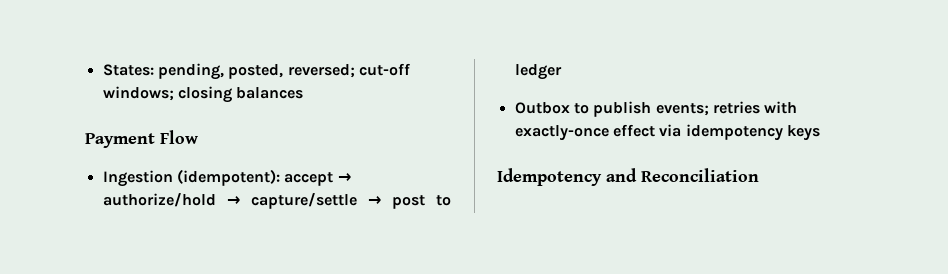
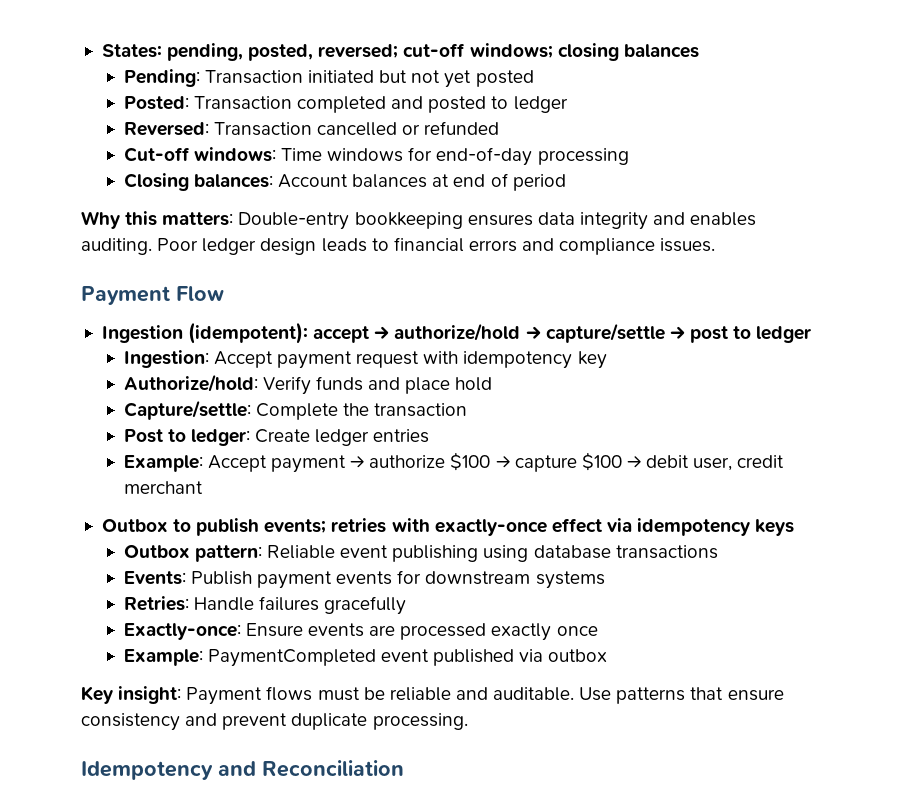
(304, 93) none -> [123,69,534,88] [123,96,568,113] [123,121,500,136] [123,147,629,166] [123,173,566,191] [81,211,757,230] [81,237,716,255] // Pending: Transaction initiated but not yet posted // Posted: Transaction completed and posted to ledger // Reversed: Transaction cancelled or refunded // Cut-off windows: Time windows for end-of-day processing // Closing balances: Account balances at end of period // Why this matters: Double-entry bookkeeping ensures data integrity and enables auditing. Poor ledger design leads to financial errors and compliance issues.
(562, 72) none -> [123,350,607,369] [123,374,493,395] [123,400,468,420] [123,429,430,446] [123,452,785,473] [123,481,203,494] // Ingestion: Accept payment request with idempotency key // Authorize/hold: Verify funds and place hold // Capture/settle: Complete the transaction // Post to ledger: Create ledger entries // Example: Accept payment → authorize $100 → capture $100 → debit user, credit merchant
(820, 133) none -> [123,545,718,562] [123,570,605,589] [123,596,407,615] [123,623,598,641] [123,649,608,667] [81,686,784,705] [81,713,468,731] // Outbox pattern: Reliable event publishing using database transactions // Events: Publish payment events for downstream systems // Retries: Handle failures gracefully // Exactly-once: Ensure events are processed exactly once // Example: PaymentCompleted event published via outbox // Key insight: Payment flows must be reliable and auditable. Use patterns that ensure consistency and prevent duplicate processing.

